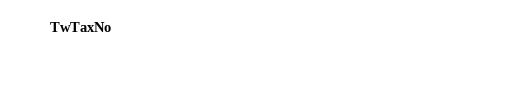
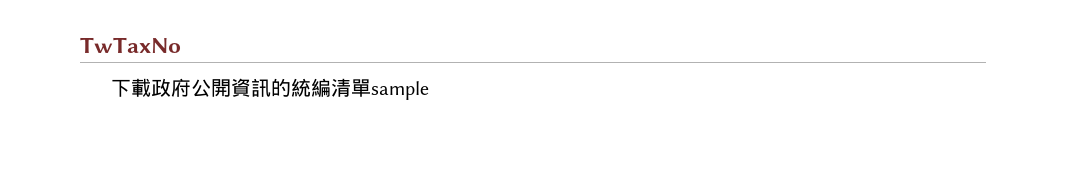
(111, 27) none -> [110,78,429,100] // 下載政府公開資訊的統編清單sample

